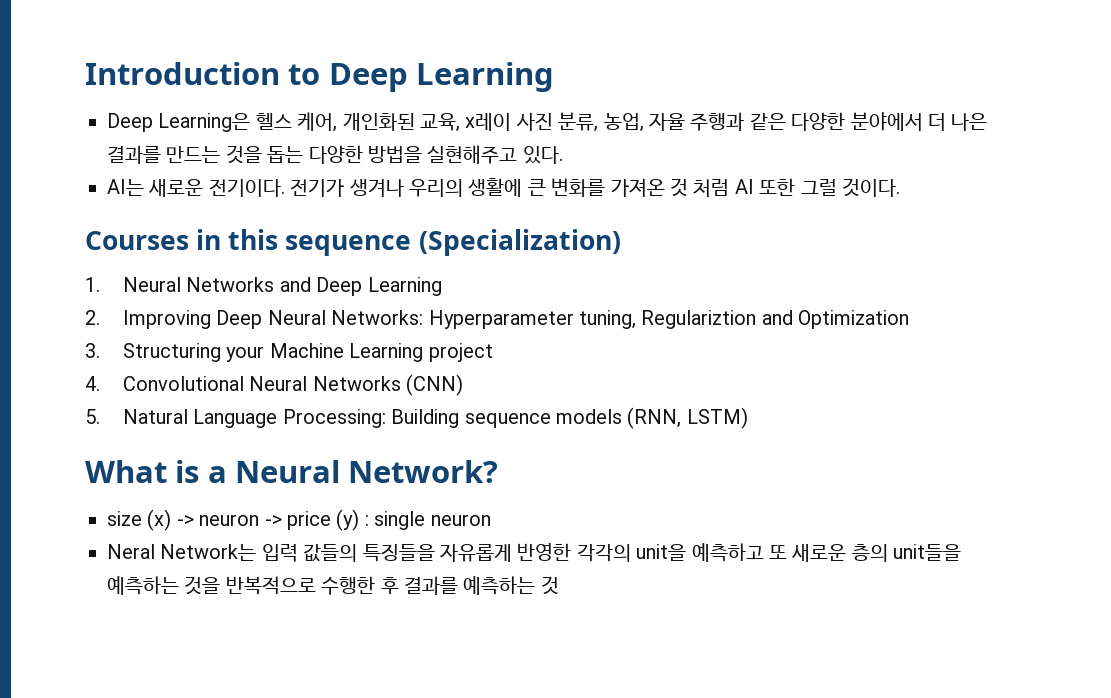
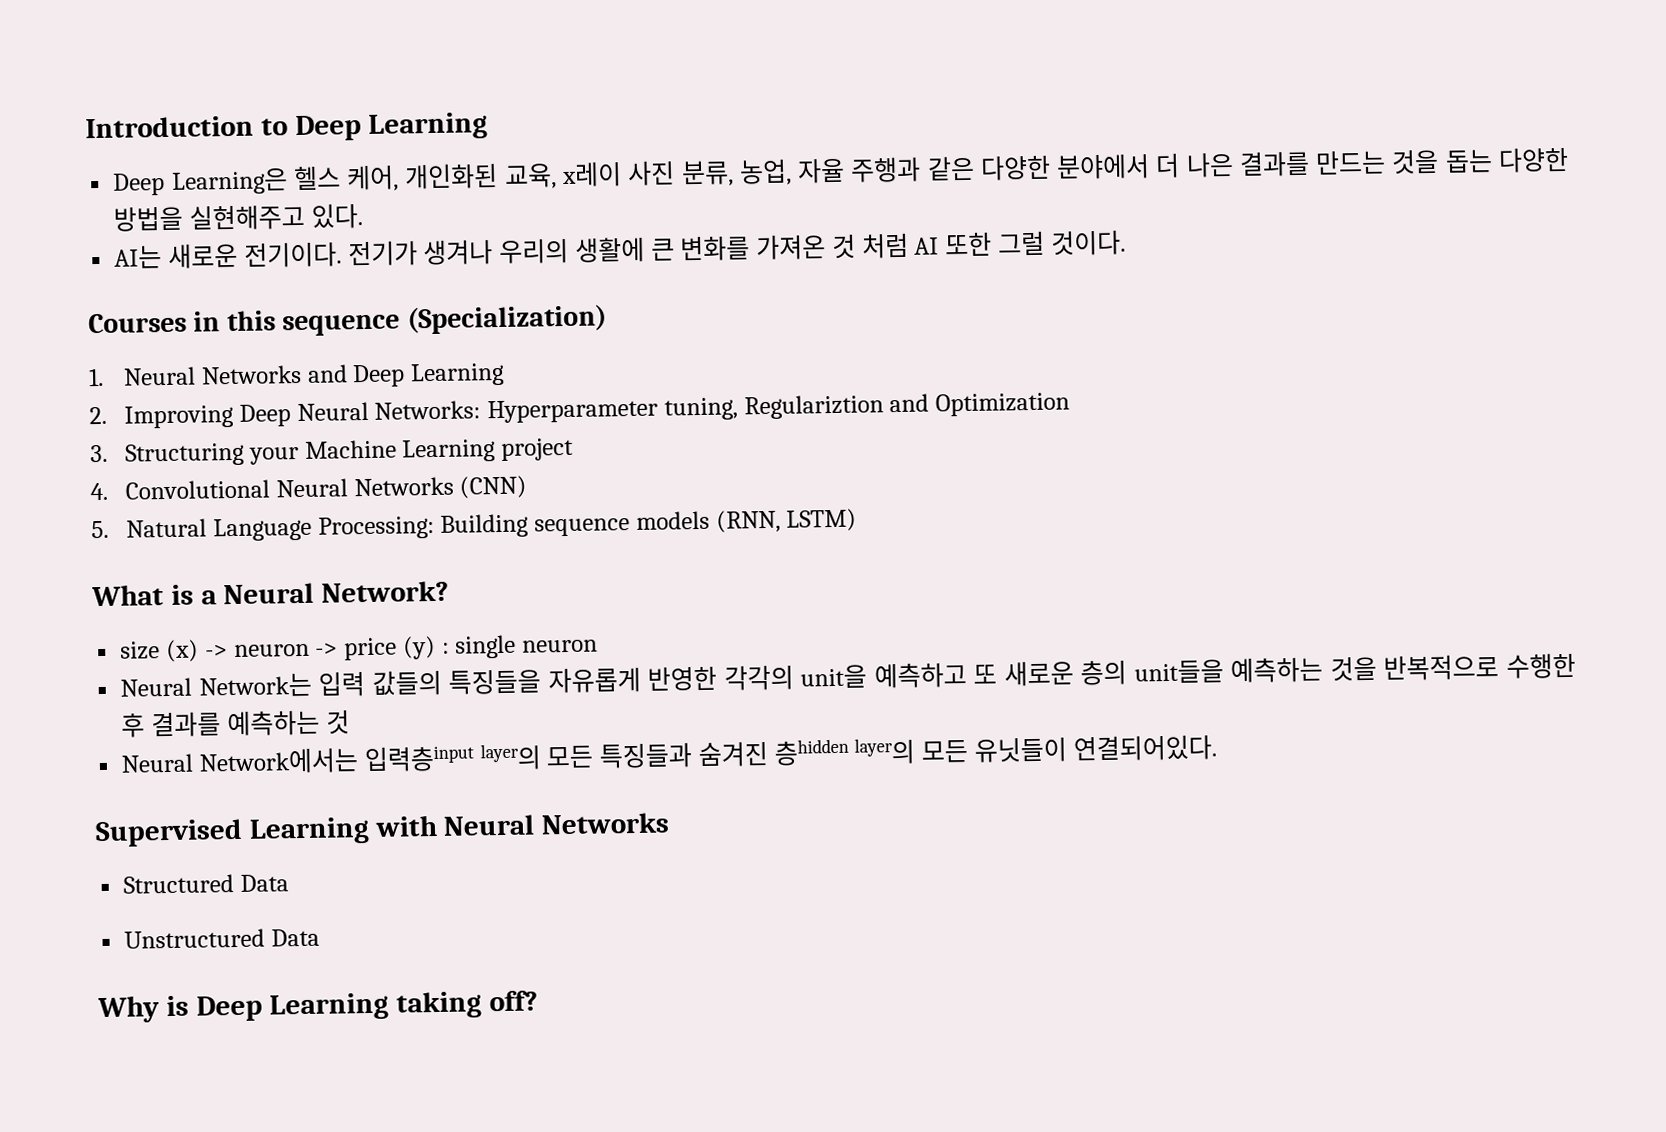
[107,544,155,559] Neral -> [120,677,193,697] Neural
(559, 585) none -> [121,734,1217,775] [95,812,670,848] [123,874,290,894] [124,928,321,949] [97,990,539,1024] // Neural Network에서는 입력층input layer의 모든 특징들과 숨겨진 층hidden layer의 모든 유닛들이 연결되어있다. // Supervised Learning with Neural Networks // Structured Data // Unstructured Data // Why is Deep Learning taking off?

